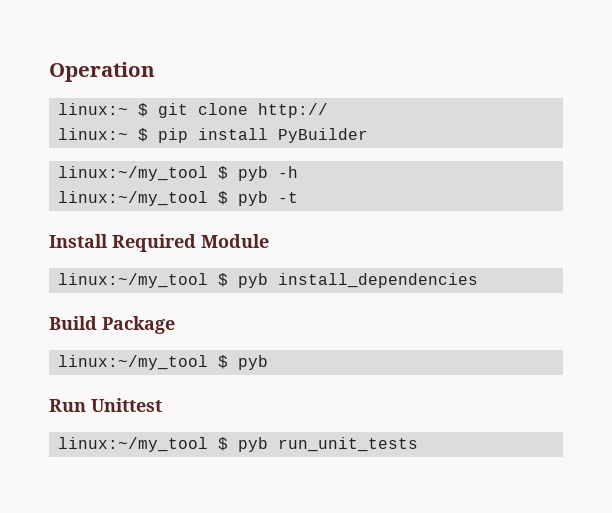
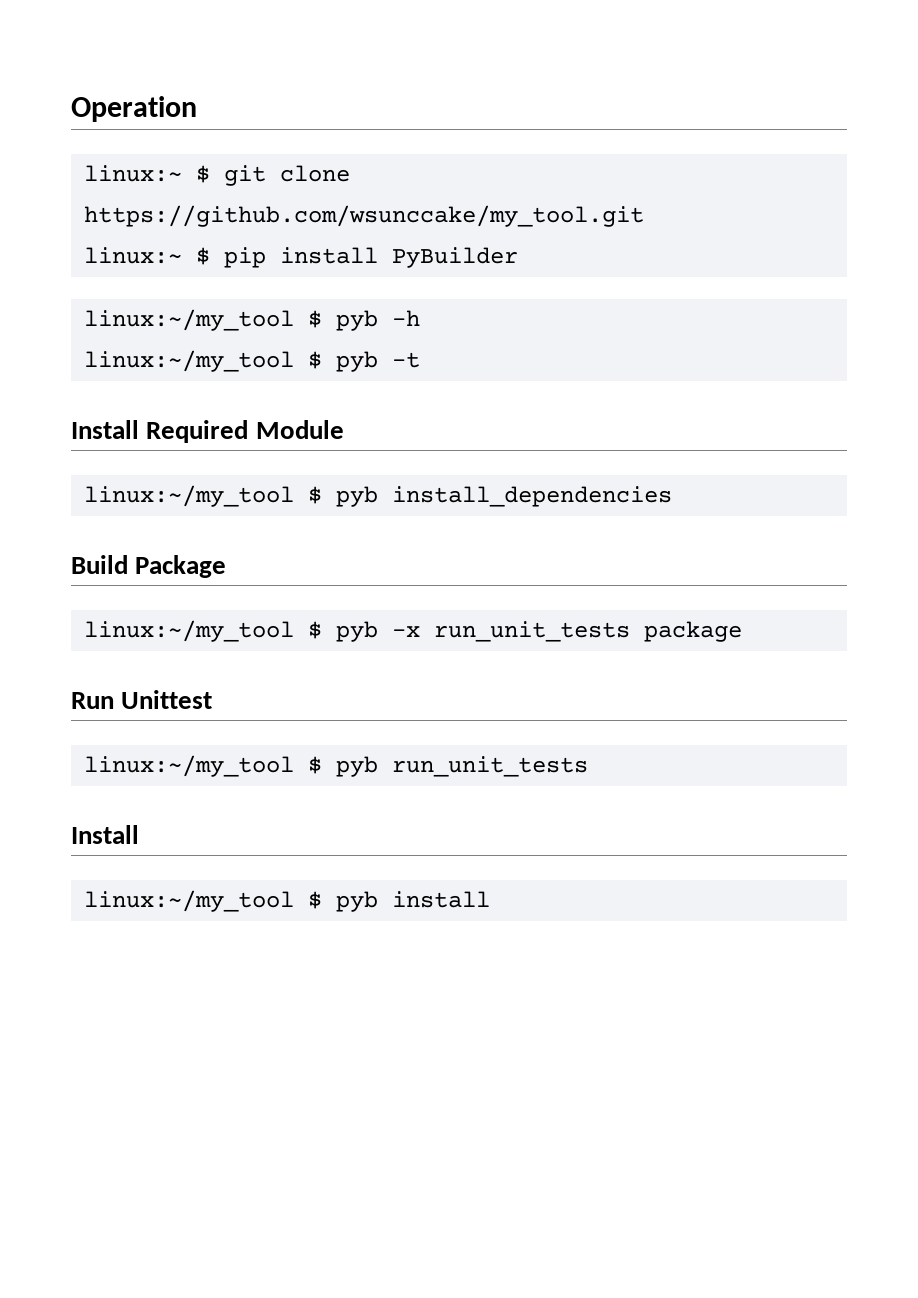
[257,103,328,118] http:// -> [83,205,644,227] https://github.com/wsunccake/my_tool.git
(268, 362) none -> [391,621,742,642] -x run_unit_tests package
(418, 444) none -> [71,825,139,844] [83,890,490,912] // Install // linux:~/my_tool $ pyb install

